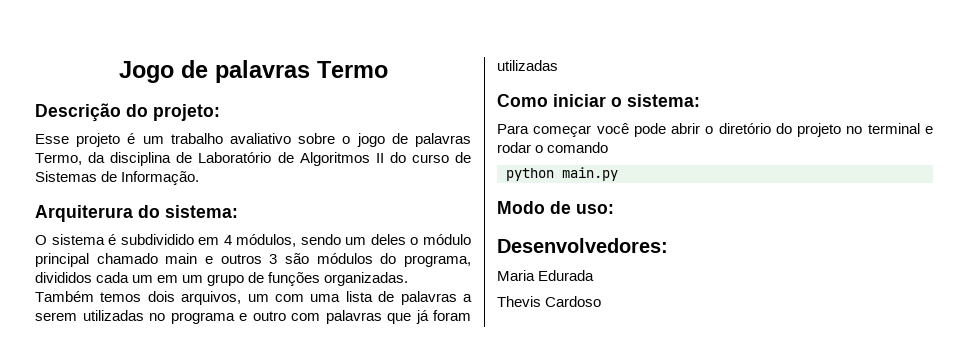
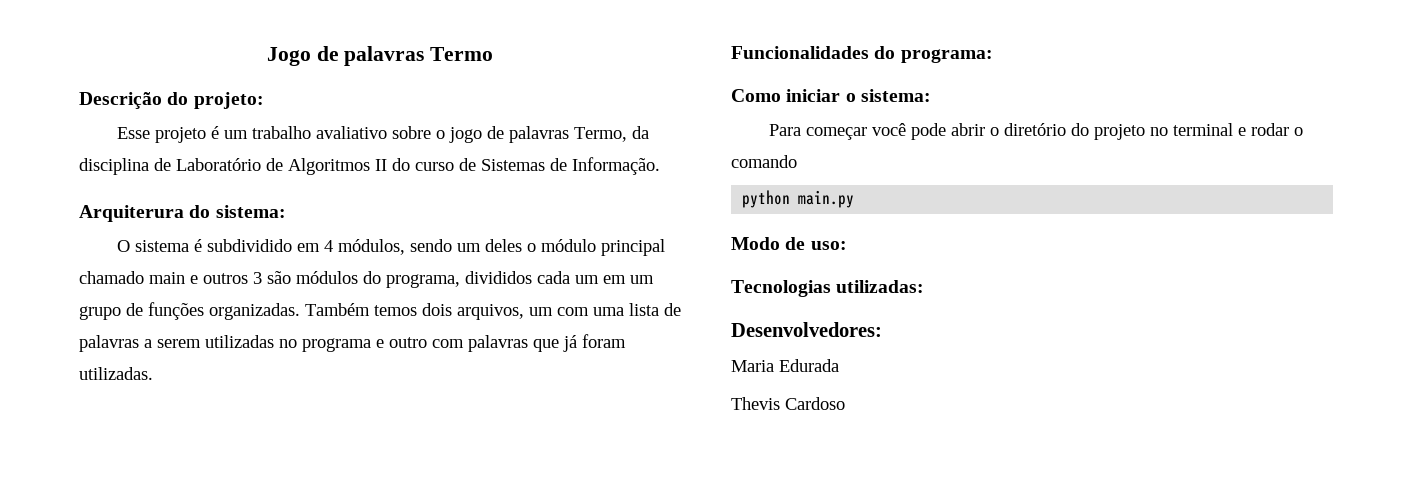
[497,60,558,71] utilizadas -> [79,367,153,380] [731,46,993,63] utilizadas. // Funcionalidades do programa:
(614, 209) none -> [731,280,925,297] // Tecnologias utilizadas:

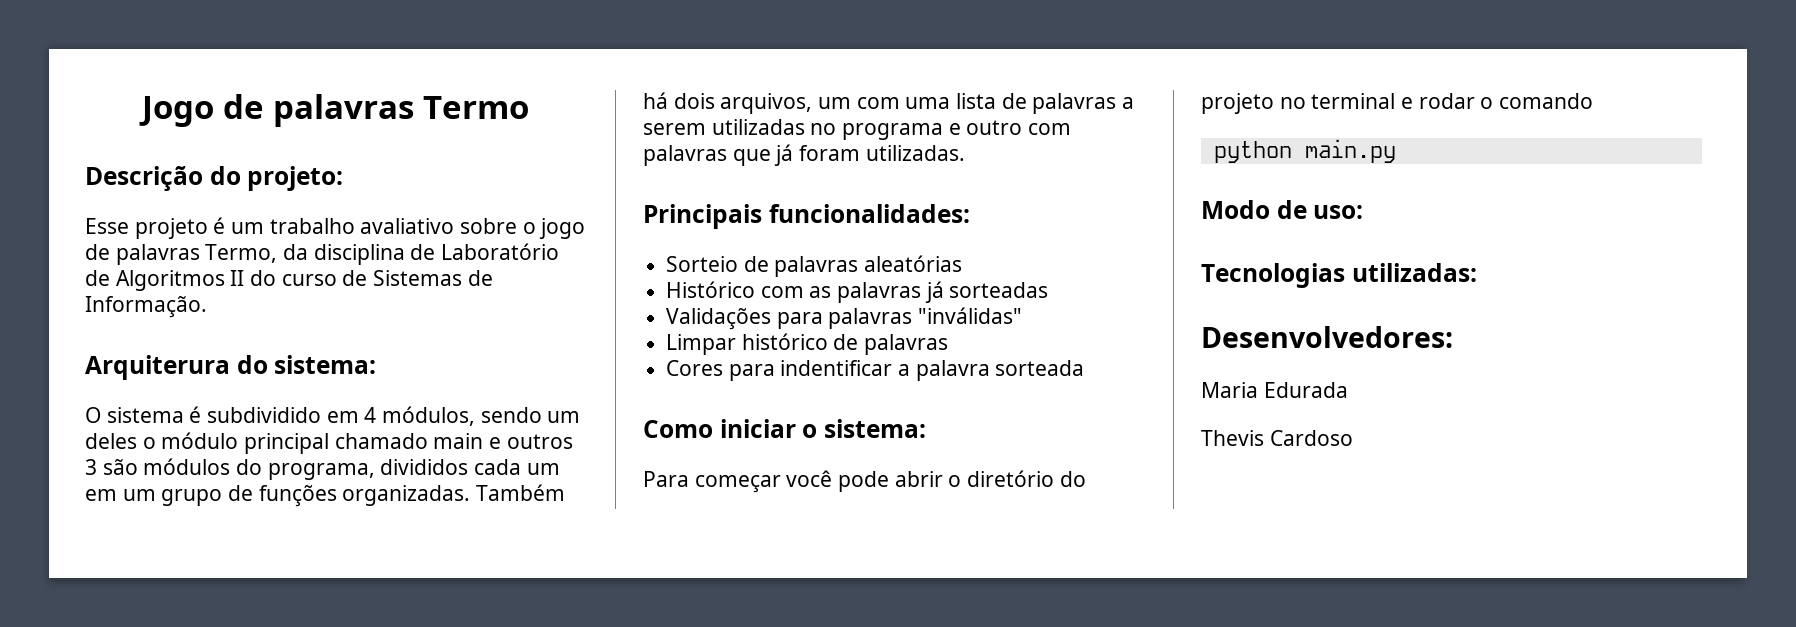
[374,305,417,316] temos -> [643,92,668,109] há
[731,46,993,63] Funcionalidades do programa: -> [643,204,970,229] [666,255,963,277] [666,281,1049,303] [666,307,1023,330] [666,333,949,355] [666,360,1085,381] Principais funcionalidades: // Sorteio de palavras aleatórias // Histórico com as palavras já sorteadas // Validações para palavras "inválidas" // Limpar histórico de palavras // Cores para indentificar a palavra sorteada

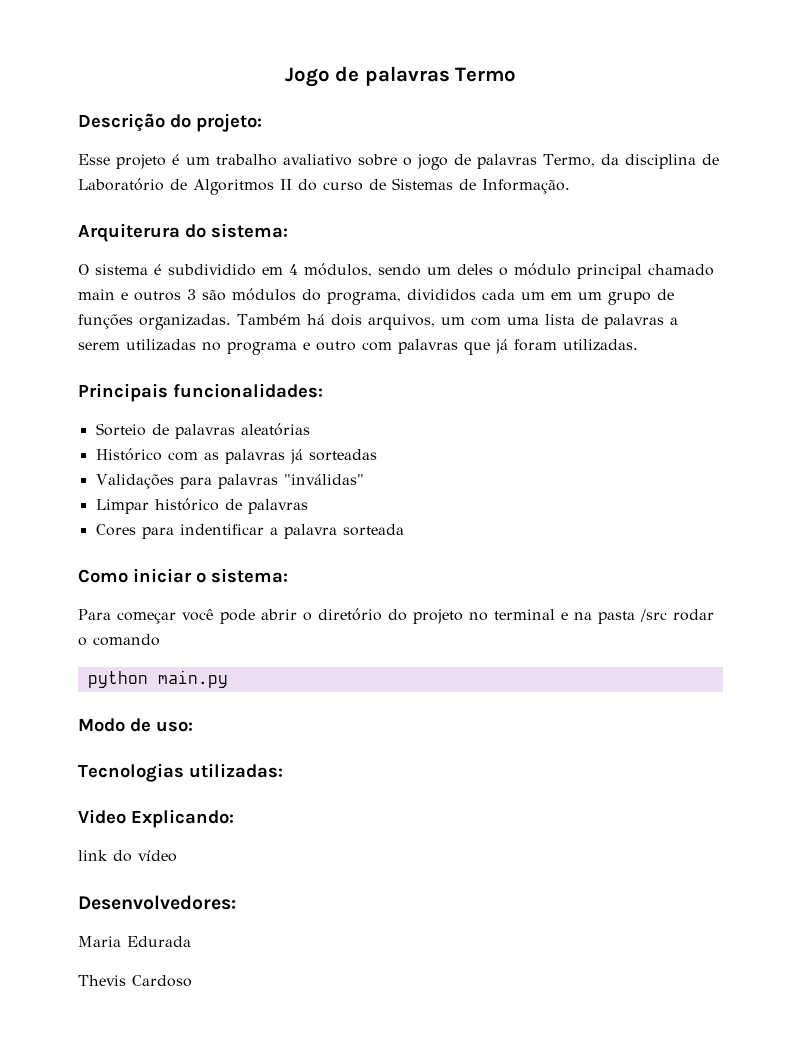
(1414, 103) none -> [574,609,667,624] na pasta /src
(1477, 272) none -> [78,809,234,828] [78,850,177,862] // Video Explicando: // link do vídeo

